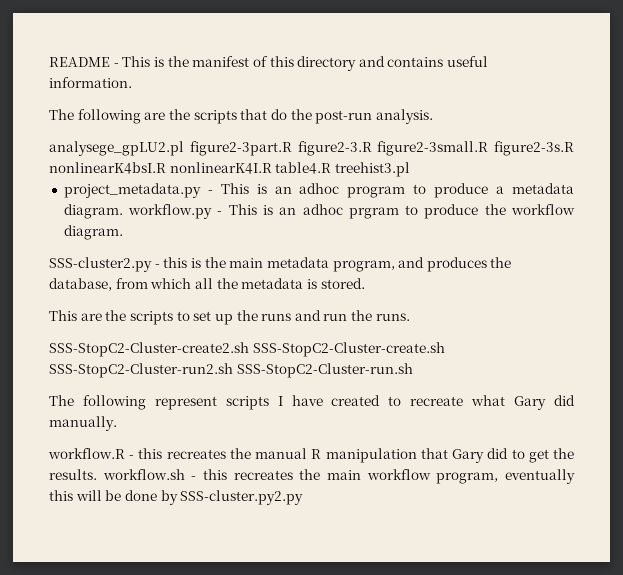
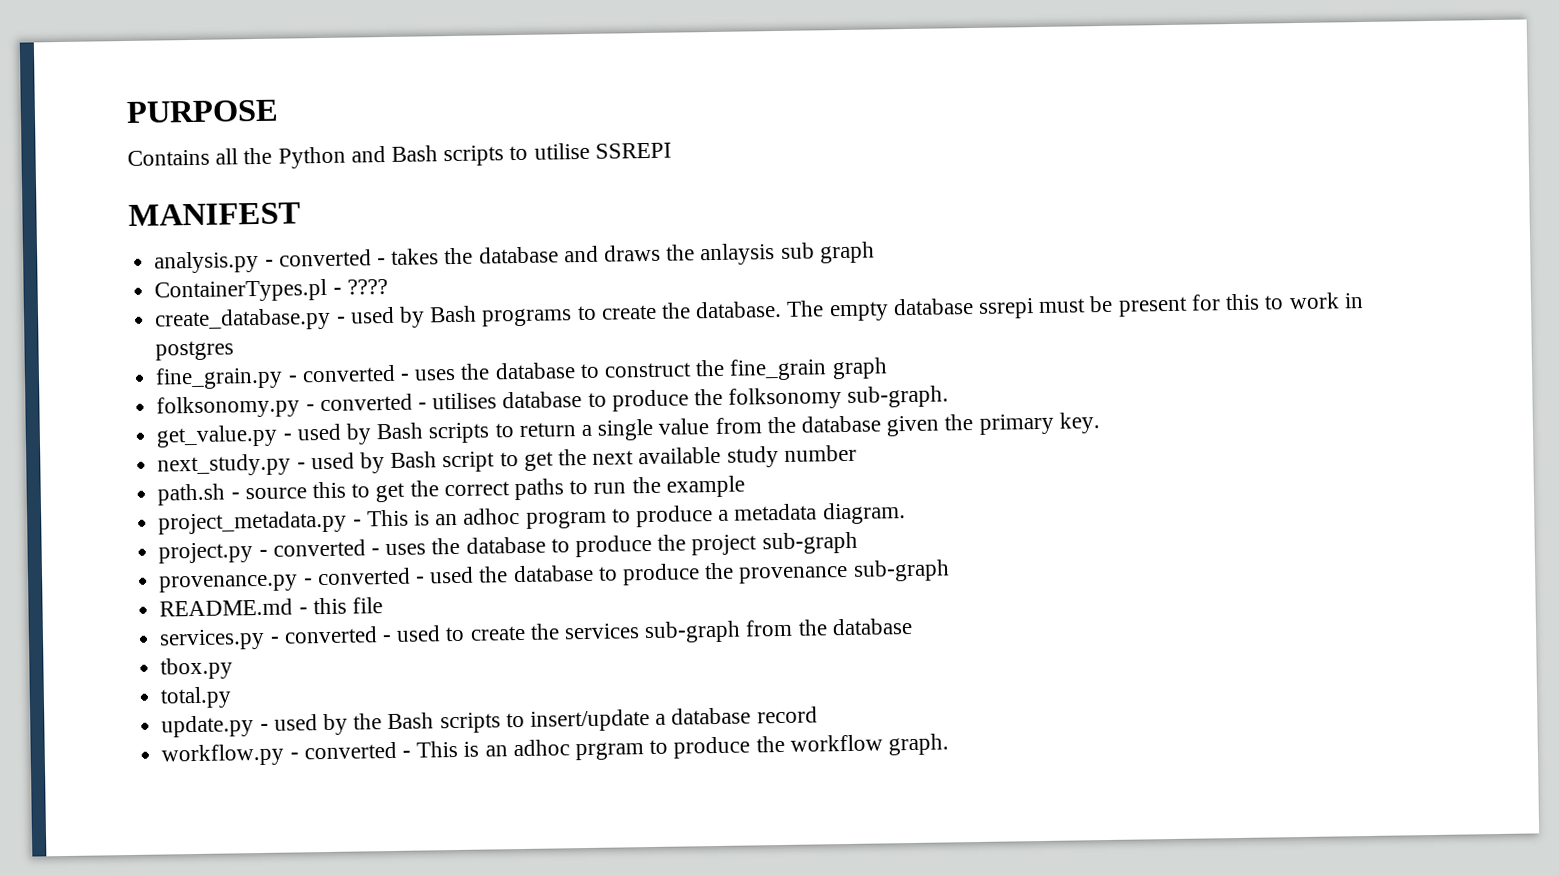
[49,56,489,71] [49,77,132,88] [49,109,433,124] [49,141,574,156] [49,162,410,177] README - This is the manifest of this directory and contains useful information. // The following are the scripts that do the post-run analysis. // analysege_gpLU2.pl figure2-3part.R figure2-3.R figure2-3small.R figure2-3s.R nonlinearK4bsI.R nonlinearK4I.R table4.R treehist3.pl -> [126,99,279,123] [127,142,672,169] [128,202,301,226] [154,241,875,274] [154,278,388,303] [154,292,1364,332] [155,340,235,361] [155,357,888,390] [156,385,950,419] [156,412,1100,448] [157,444,857,477] [157,475,745,506] PURPOSE // Contains all the Python and Bash scripts to utilise SSREPI // MANIFEST // analysis.py - converted - takes the database and draws the anlaysis sub graph // ContainerTypes.pl - ???? // create_database.py - used by Bash programs to create the database. The empty database ssrepi must be present for this to work in postgres // fine_grain.py - converted - uses the database to construct the fine_grain graph // folksonomy.py - converted - utilises database to produce the folksonomy sub-graph. // get_value.py - used by Bash scripts to return a single value from the database given the primary key. // next_study.py - used by Bash script to get the next available study number // path.sh - source this to get the correct paths to run the example
[128,204,213,219] workflow.py -> [158,531,858,564] [159,559,950,593] [159,597,383,617] [159,617,913,651] [160,657,234,680] [160,686,233,709] [161,706,818,738] [161,741,397,767] // project.py - converted - uses the database to produce the project sub-graph // provenance.py - converted - used the database to produce the provenance sub-graph // README.md - this file // services.py - converted - used to create the services sub-graph from the database // tbox.py // total.py // update.py - used by the Bash scripts to insert/update a database record // workflow.py - converted
[63,225,123,240] [49,257,512,272] [49,278,365,291] [49,310,410,325] [49,342,445,357] [49,363,413,378] [49,395,575,410] [49,416,117,431] [48,448,574,463] [49,469,575,484] [49,490,304,505] diagram. // SSS-cluster2.py - this is the main metadata program, and produces the database, from which all the metadata is stored. // This are the scripts to set up the runs and run the runs. // SSS-StopC2-Cluster-create2.sh SSS-StopC2-Cluster-create.sh SSS-StopC2-Cluster-run2.sh SSS-StopC2-Cluster-run.sh // The following represent scripts I have created to recreate what Gary did manually. // workflow.R - this recreates the manual R manipulation that Gary did to get the results. workflow.sh - this recreates the main workflow program, eventually this will be done by SSS-cluster.py2.py -> [888,733,950,756] graph.

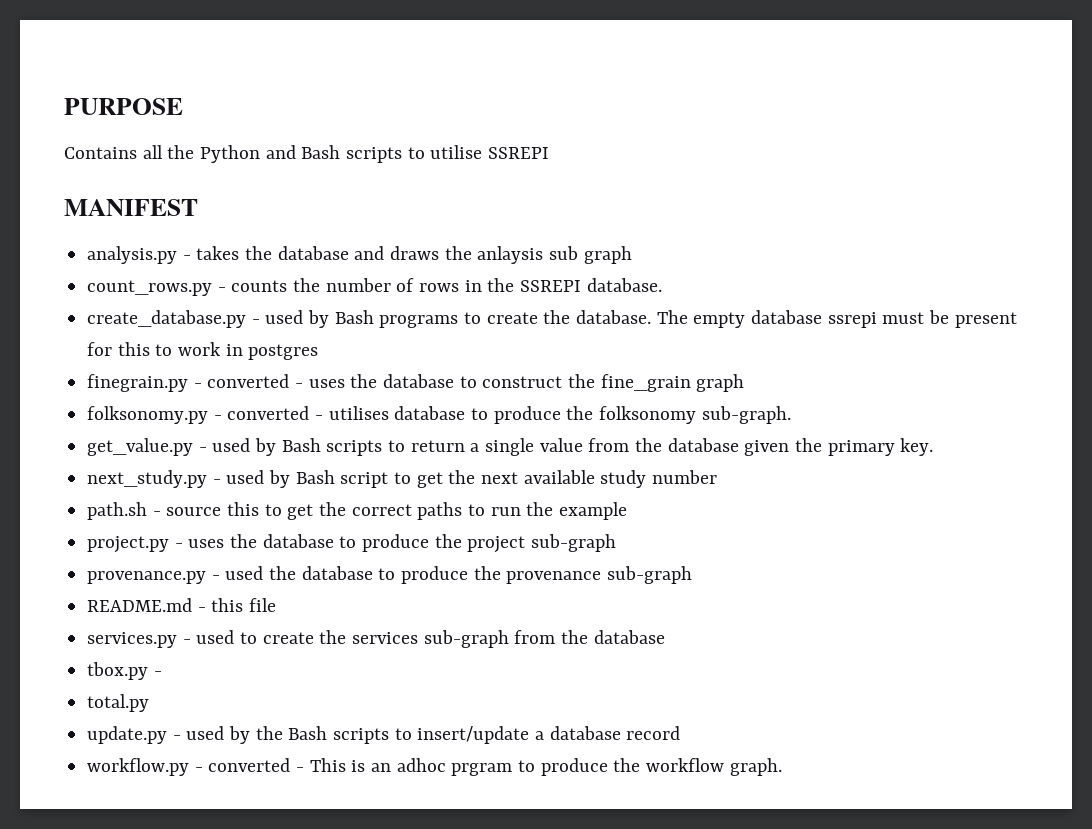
[278,249,386,267] converted - -> (191, 257) none
[154,278,388,303] ContainerTypes.pl - ???? -> [87,278,662,296] count_rows.py - counts the number of rows in the SSREPI database.
[155,366,284,390] fine_grain.py -> [87,374,189,392] finegrain.py
[158,502,906,535] // project_metadata.py - This is an adhoc program to produce a metadata diagram. -> (628, 511) none
[272,539,380,557] converted - -> (183, 545) none
[316,567,425,586] converted - -> (220, 577) none
[283,626,392,644] converted - -> (191, 641) none
(234, 668) none -> [153,671,162,676] -

